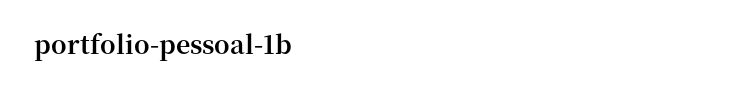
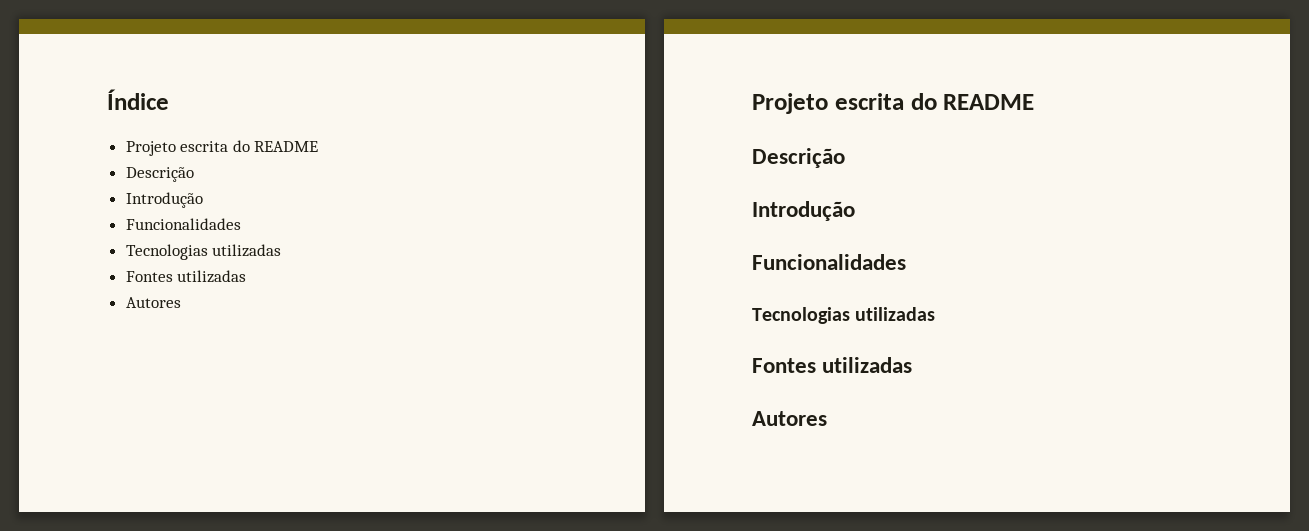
[34,32,292,61] portfolio-pessoal-1b -> [107,89,169,110] [125,140,319,156] [125,167,194,182] [125,192,203,208] [125,218,241,230] [125,244,282,260] [125,270,247,283] [125,297,181,308] [752,93,1035,114] [752,148,845,168] [752,201,855,221] [752,254,906,270] [752,307,936,324] [752,357,913,373] [752,411,827,426] Índice // Projeto escrita do README // Descrição // Introdução // Funcionalidades // Tecnologias utilizadas // Fontes utilizadas // Autores // Projeto escrita do README // Descrição // Introdução // Funcionalidades // Tecnologias utilizadas // Fontes utilizadas // Autores

